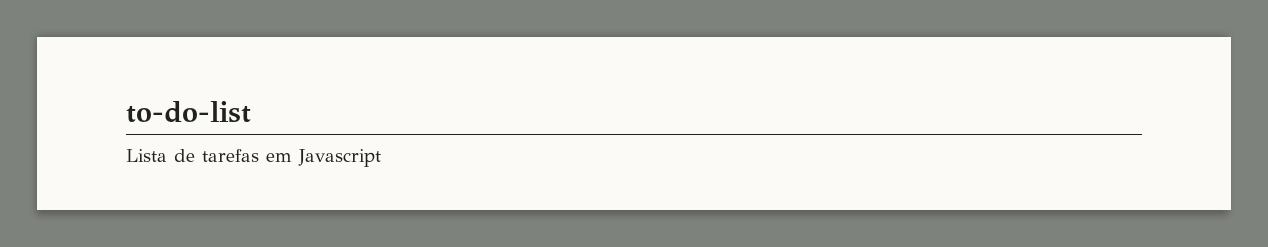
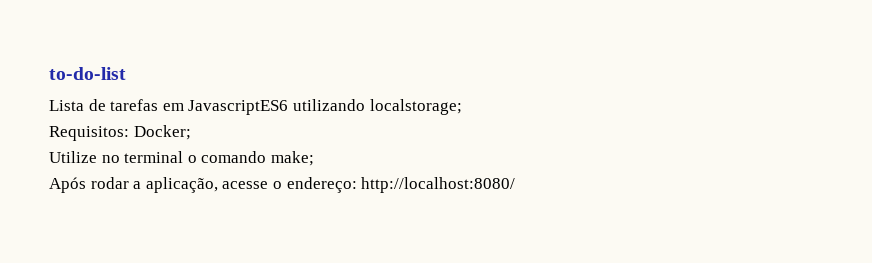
[298,149,381,167] Javascript -> [188,99,462,115] [49,125,191,141] [49,151,314,166] [49,177,516,193] JavascriptES6 utilizando localstorage; // Requisitos: Docker; // Utilize no terminal o comando make; // Após rodar a aplicação, acesse o endereço: http://localhost:8080/

